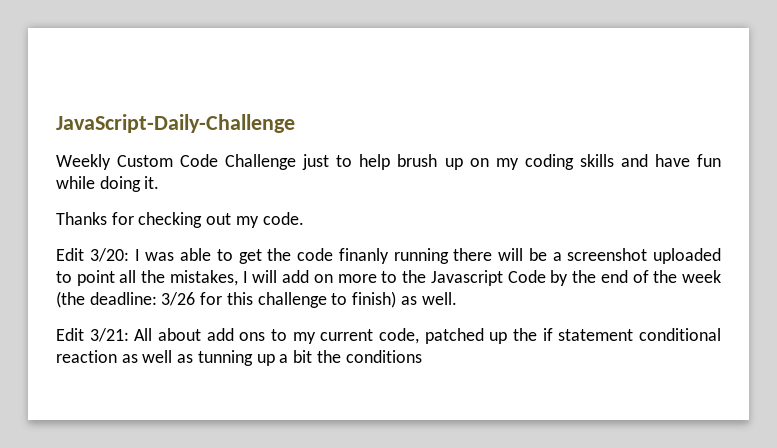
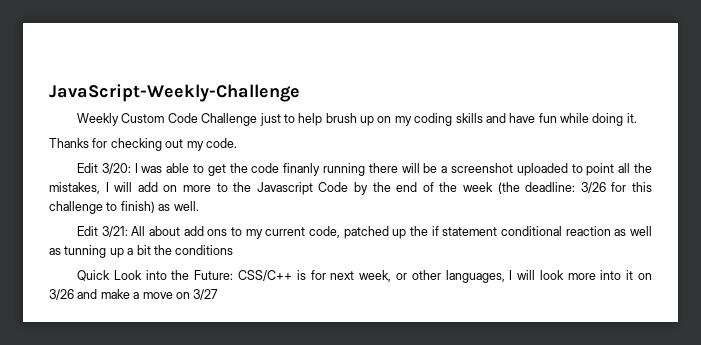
[56,114,295,133] JavaScript-Daily-Challenge -> [49,84,300,102] JavaScript-Weekly-Challenge
(422, 356) none -> [77,270,653,283] [49,289,219,300] // Quick Look into the Future: CSS/C++ is for next week, or other languages, I will look more into it on 3/26 and make a move on 3/27

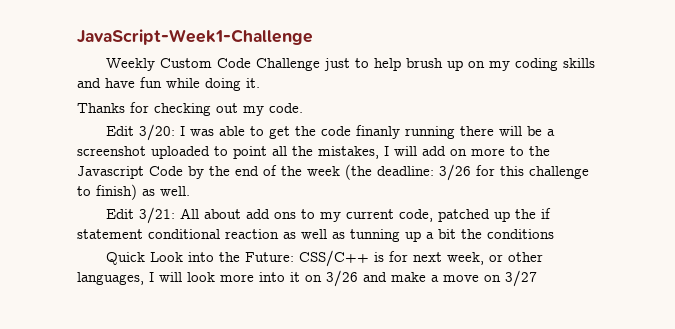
[49,84,300,102] JavaScript-Weekly-Challenge -> [77,29,313,45] JavaScript-Week1-Challenge

